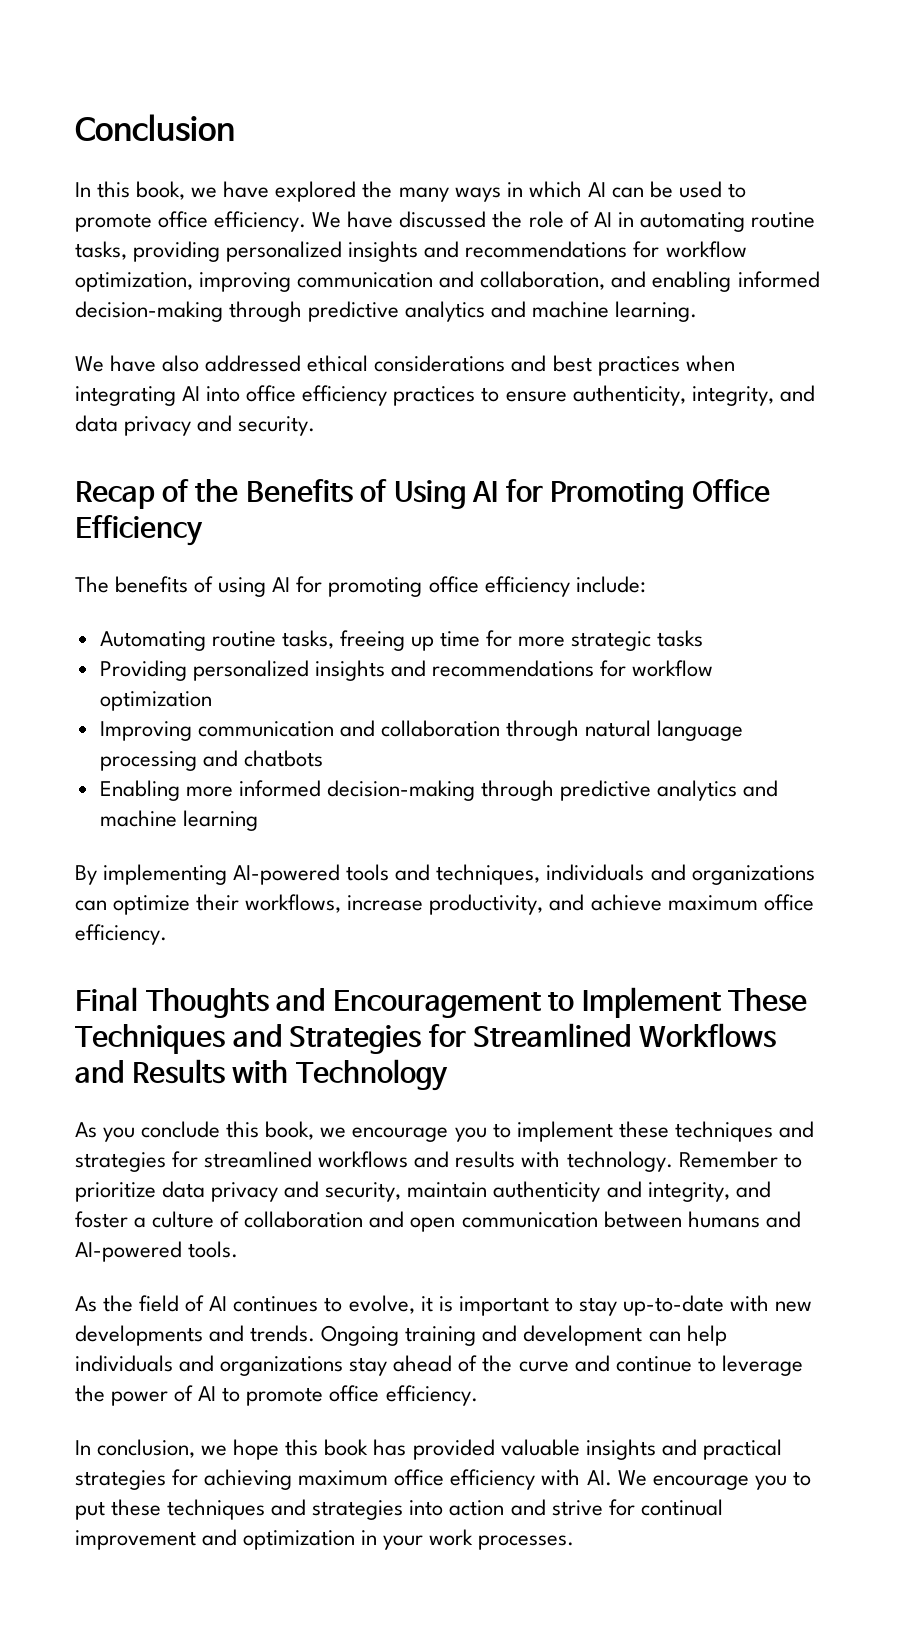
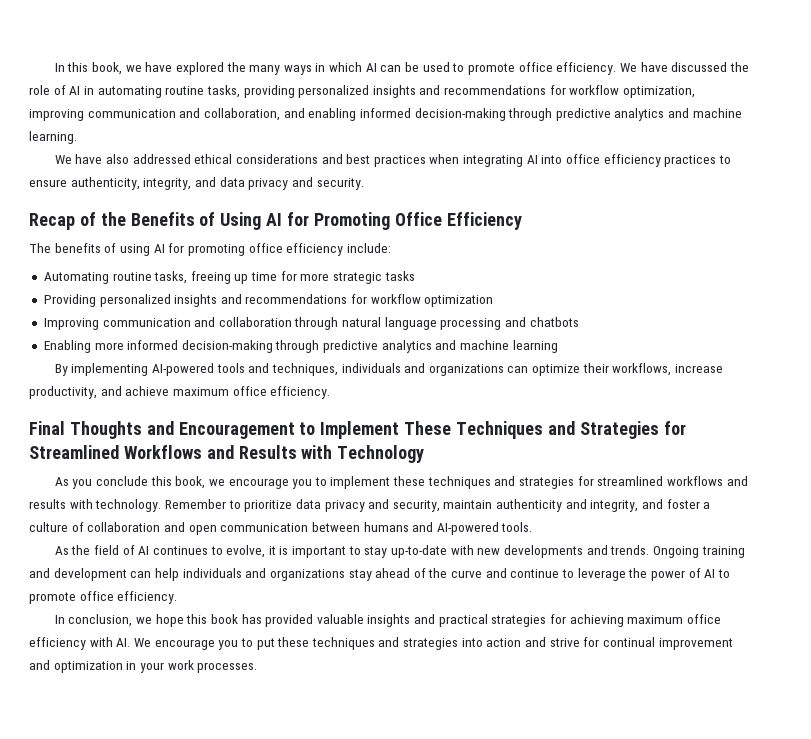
[75,114,235,142] Conclusion // -> (54, 67) none

